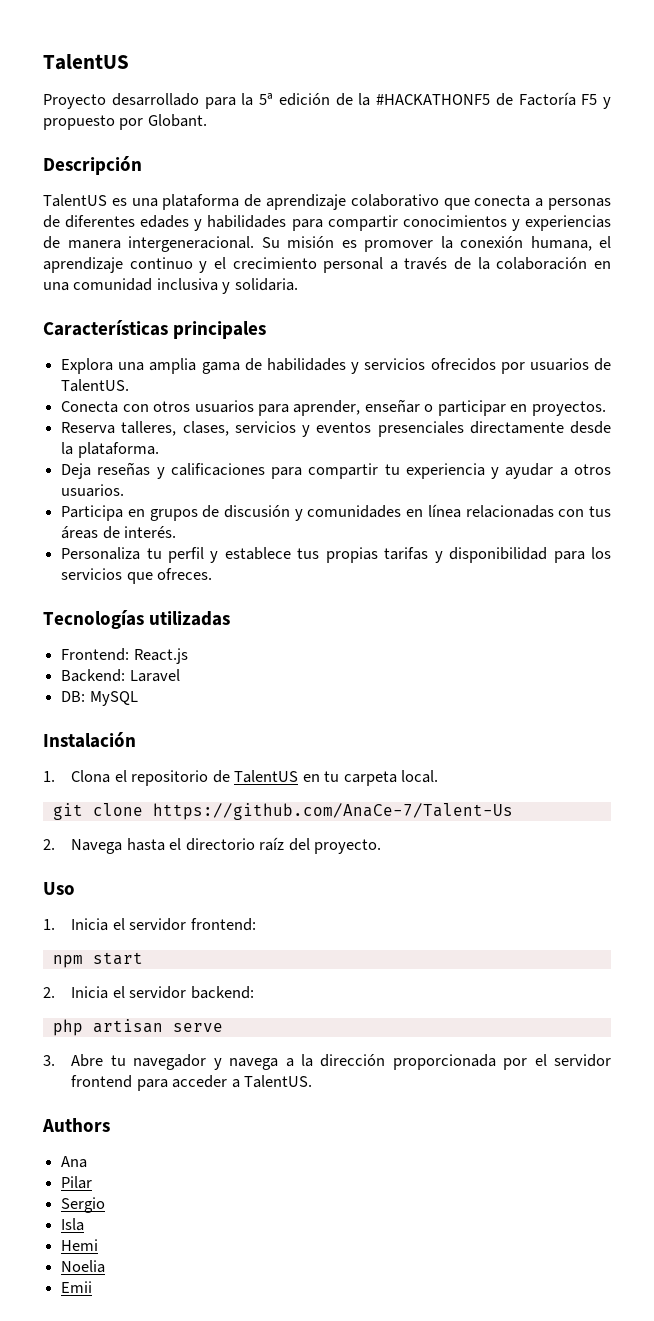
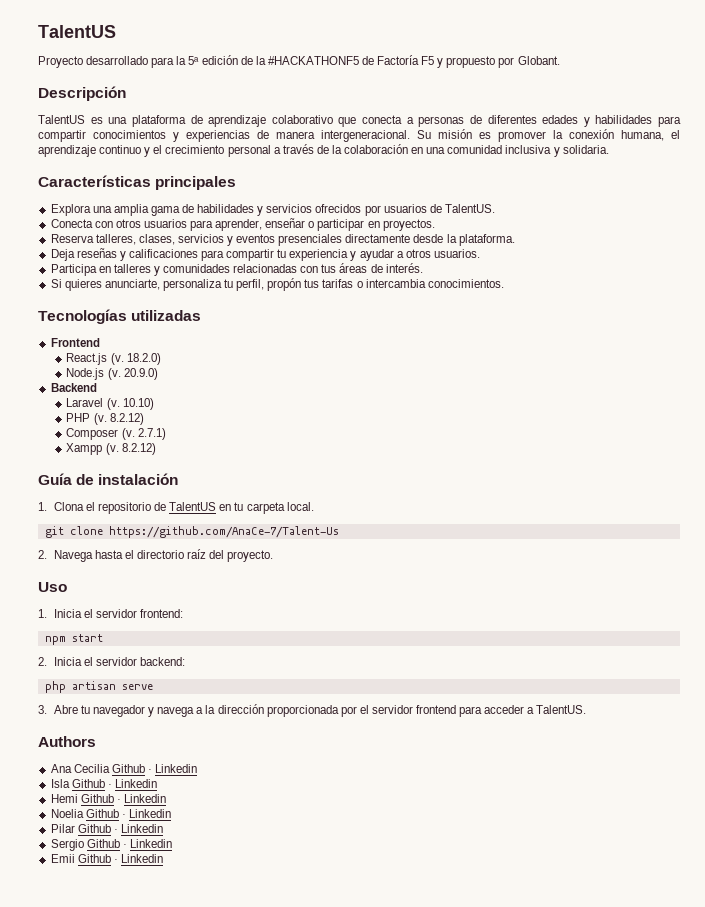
[149,504,461,521] grupos de discusión y comunidades en línea -> [113,264,231,276] talleres y comunidades
[61,547,611,563] [61,568,213,584] Personaliza tu perfil y establece tus propias tarifas y disponibilidad para los servicios que ofreces. -> [50,278,504,291] Si quieres anunciarte, personaliza tu perfil, propón tus tarifas o intercambia conocimientos.
[61,648,130,661] Frontend: -> [50,338,100,347] Frontend //
[61,669,180,682] [61,691,138,706] [43,732,136,748] // Backend: Laravel // DB: MySQL // Instalación -> [110,353,161,365] [66,368,158,380] [50,383,97,392] [66,398,154,410] [66,413,144,425] [66,428,166,440] [66,443,156,455] [38,473,179,485] (v. 18.2.0) // Node.js (v. 20.9.0) // Backend // Laravel (v. 10.10) // PHP (v. 8.2.12) // Composer (v. 2.7.1) // Xampp (v. 8.2.12) // Guía de instalación
[61,1176,93,1189] [61,1197,106,1213] [61,1218,85,1231] [61,1239,99,1251] [61,1260,106,1273] [61,1281,93,1293] // Pilar // Sergio // Isla // Hemi // Noelia // Emii -> [73,764,198,773] [50,779,157,788] [50,794,166,803] [50,809,171,818] [50,824,163,833] [50,839,172,851] [50,854,163,863] Cecilia Github · Linkedin // Isla Github · Linkedin // Hemi Github · Linkedin // Noelia Github · Linkedin // Pilar Github · Linkedin // Sergio Github · Linkedin // Emii Github · Linkedin

